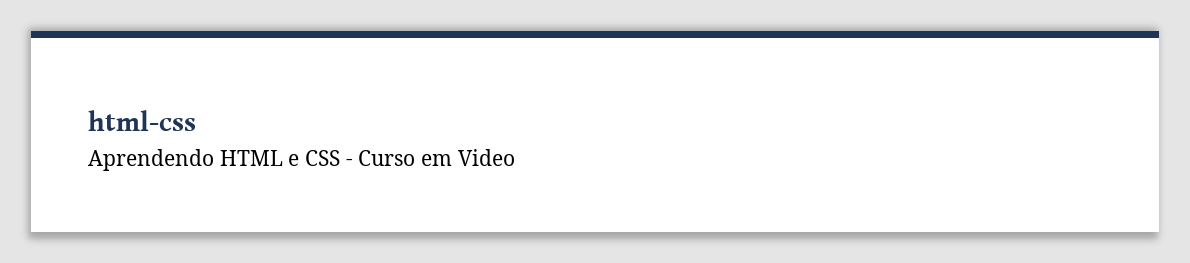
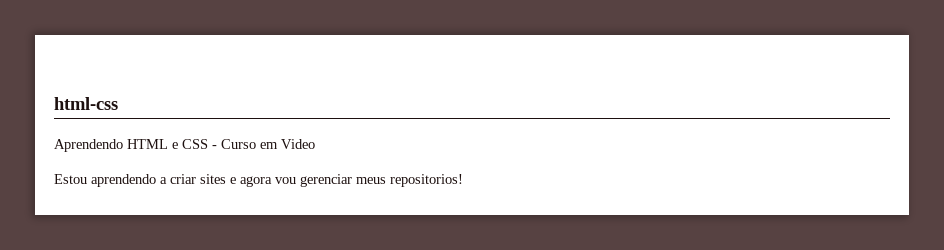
(515, 157) none -> [54,174,463,187] // Estou aprendendo a criar sites e agora vou gerenciar meus repositorios!

